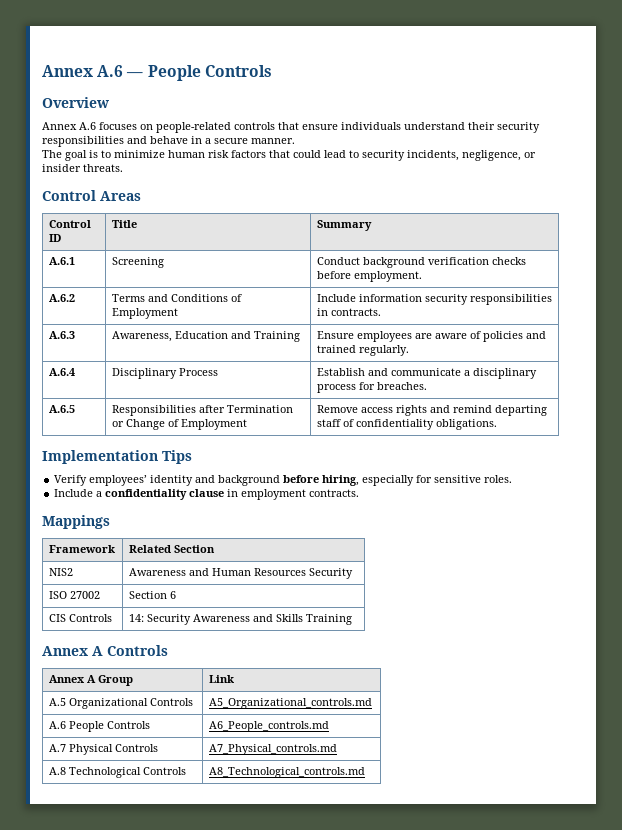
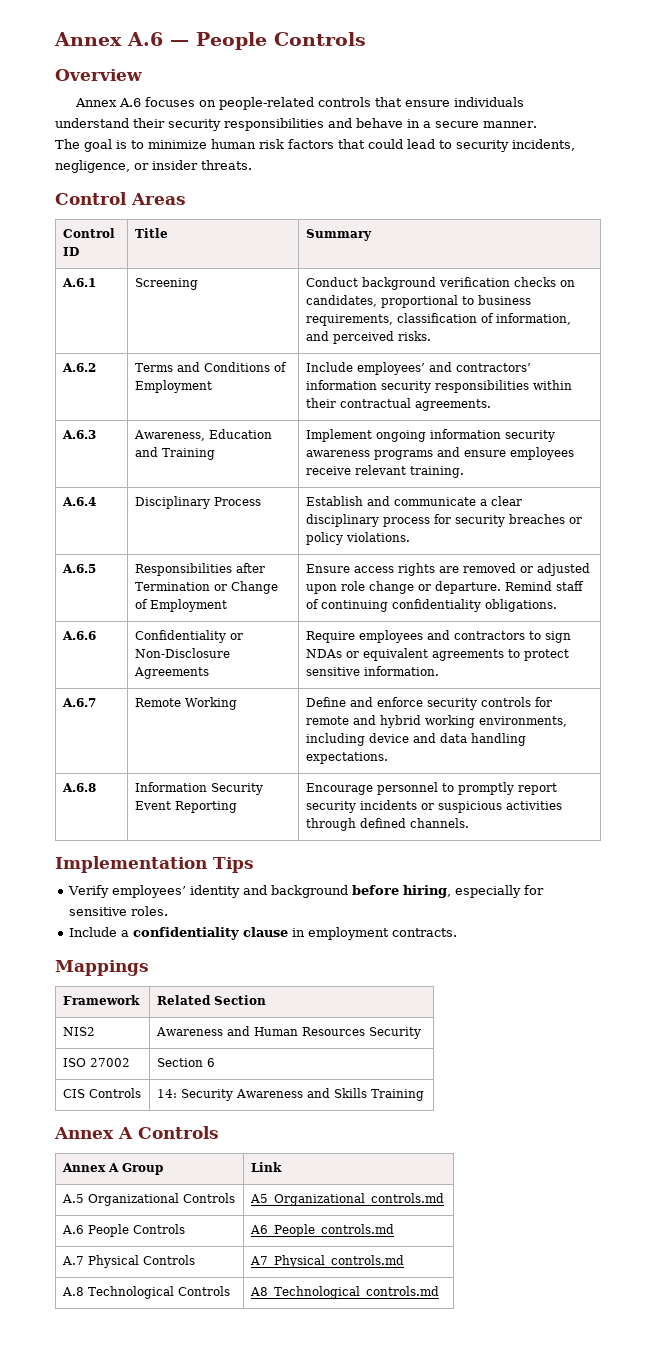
[316,271,422,282] before employment. -> [559,280,575,287] [305,295,531,308] [305,313,571,326] [305,331,431,344] on candidates, proportional to business requirements, classification of information, and perceived risks.
[358,294,552,305] [316,308,381,316] information security responsibilities in contracts. -> [356,362,531,375] [305,380,572,393] [305,398,491,411] employees’ and contractors’ information security responsibilities within their contractual agreements.
[316,331,546,342] [316,345,409,356] Ensure employees are aware of policies and trained regularly. -> [305,429,555,442] [305,447,574,460] [305,465,464,478] Implement ongoing information security awareness programs and ensure employees receive relevant training.
(470, 373) none -> [490,496,522,506] clear
[376,382,427,390] breaches. -> [454,514,582,527] [305,532,410,545] security breaches or policy violations.
[316,405,358,413] Remove -> [305,564,350,573] Ensure
[429,405,547,416] and remind departing -> [438,563,590,576] [305,581,552,594] are removed or adjusted upon role change or departure. Remind
(354, 423) none -> [320,600,388,612] continuing
(497, 424) none -> [61,631,96,640] [134,630,243,643] [134,648,230,658] [133,667,209,679] [305,630,571,643] [305,648,569,661] [305,666,439,676] [61,698,96,707] [134,697,237,710] [305,697,552,710] [305,715,567,728] [305,733,526,746] [305,752,388,764] [61,783,96,792] [134,782,263,795] [134,801,237,813] [305,782,557,795] [305,800,562,813] [305,818,469,831] // A.6.6 | Confidentiality or Non-Disclosure Agreements | Require employees and contractors to sign NDAs or equivalent agreements to protect sensitive information. // A.6.7 | Remote Working | Define and enforce security controls for remote and hybrid working environments, including device and data handling expectations. // A.6.8 | Information Security Event Reporting | Encourage personnel to promptly report security incidents or suspicious activities through defined channels.

